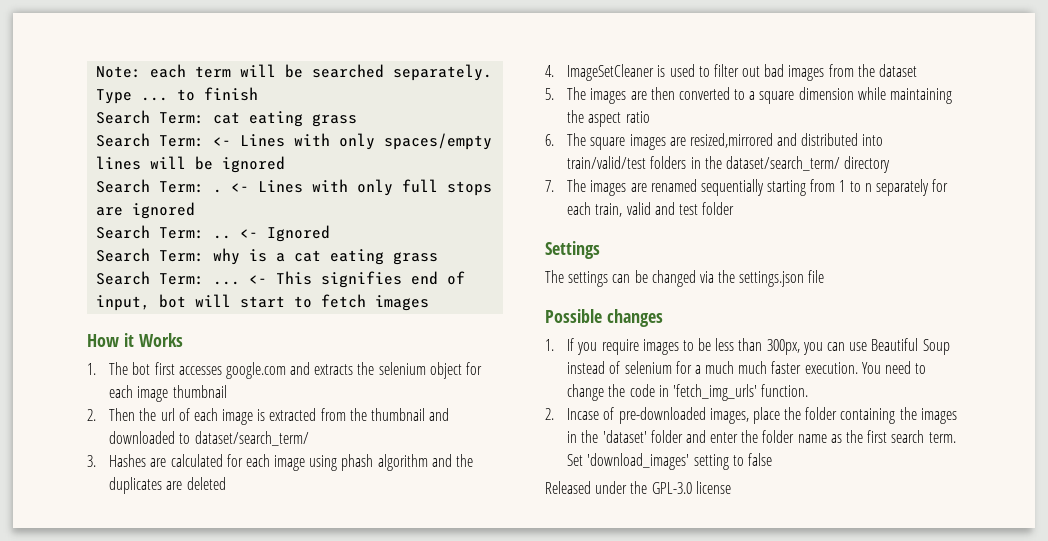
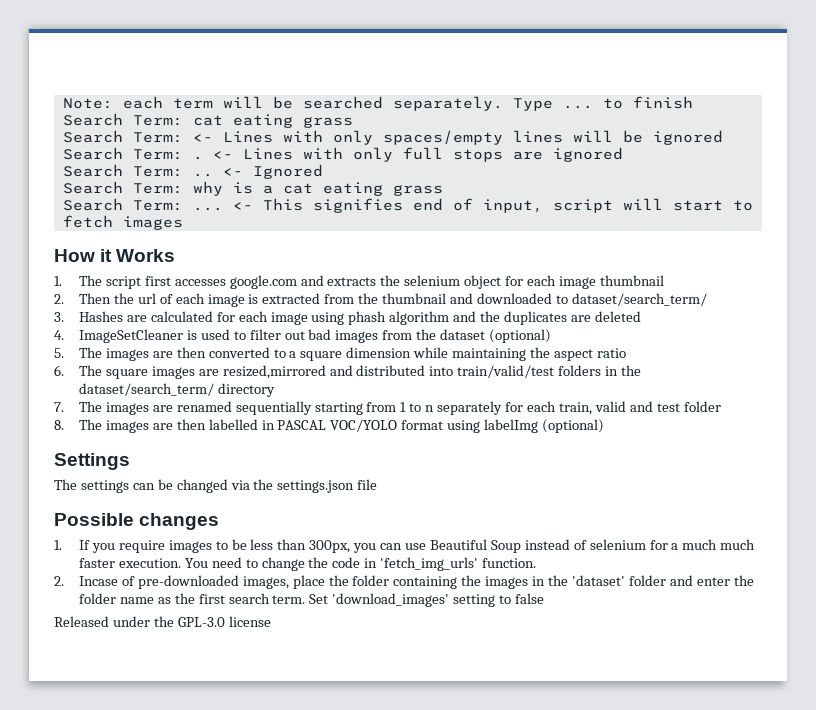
[159,294,187,308] bot -> [552,199,613,213] script
[132,362,151,375] bot -> [105,276,141,289] script
(918, 70) none -> [489,329,552,343] (optional)
(735, 208) none -> [54,419,605,433] // 8. The images are then labelled in PASCAL VOC/YOLO format using labelImg (optional)

